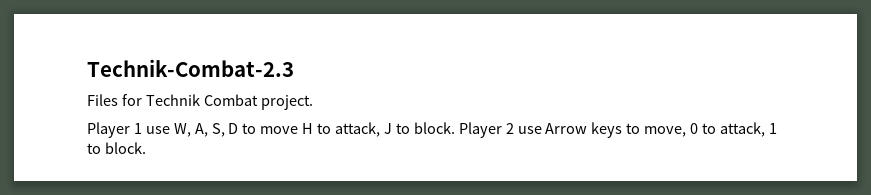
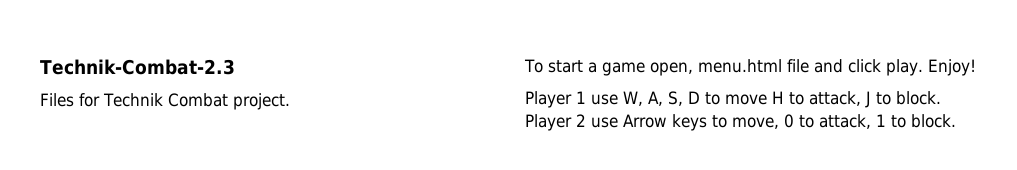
(313, 102) none -> [524,59,976,76] // To start a game open, menu.html file and click play. Enjoy!

